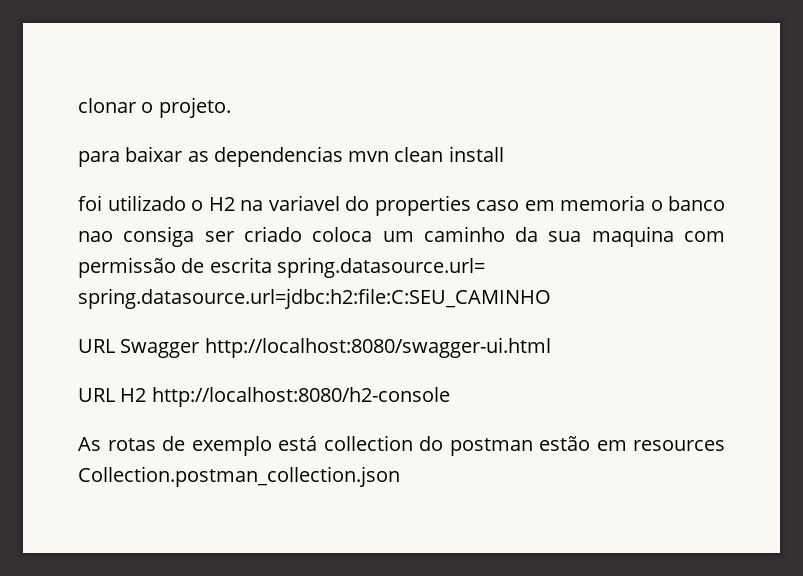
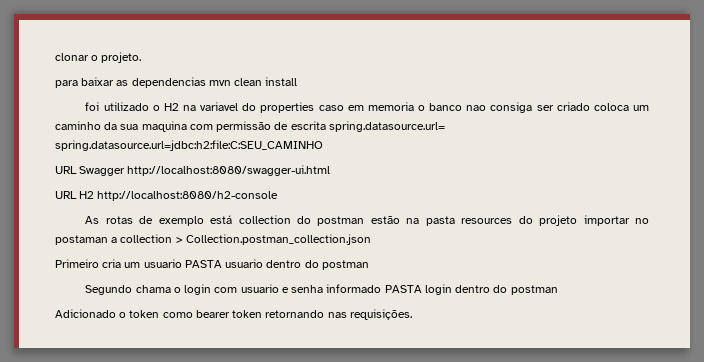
[596,440,725,451] [78,466,400,487] em resources Collection.postman_collection.json -> [406,215,649,226] [55,234,371,245] [55,259,369,270] [85,284,558,295] [55,309,412,320] na pasta resources do projeto importar no postaman a collection > Collection.postman_collection.json // Primeiro cria um usuario PASTA usuario dentro do postman // Segundo chama o login com usuario e senha informado PASTA login dentro do postman // Adicionado o token como bearer token retornando nas requisições.

